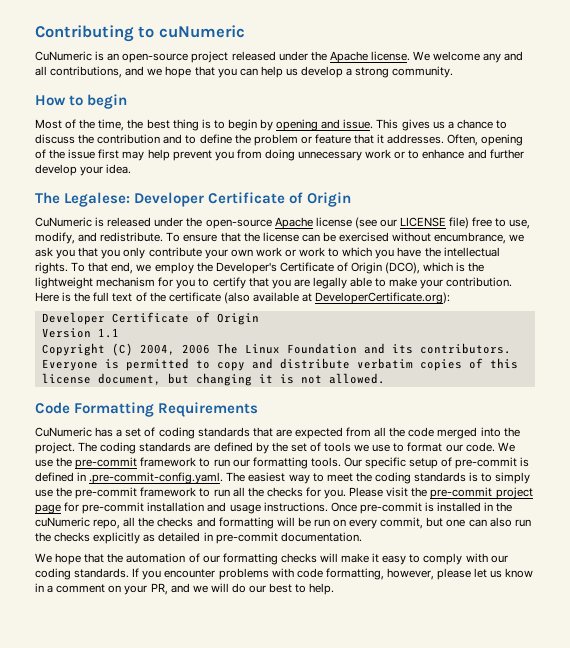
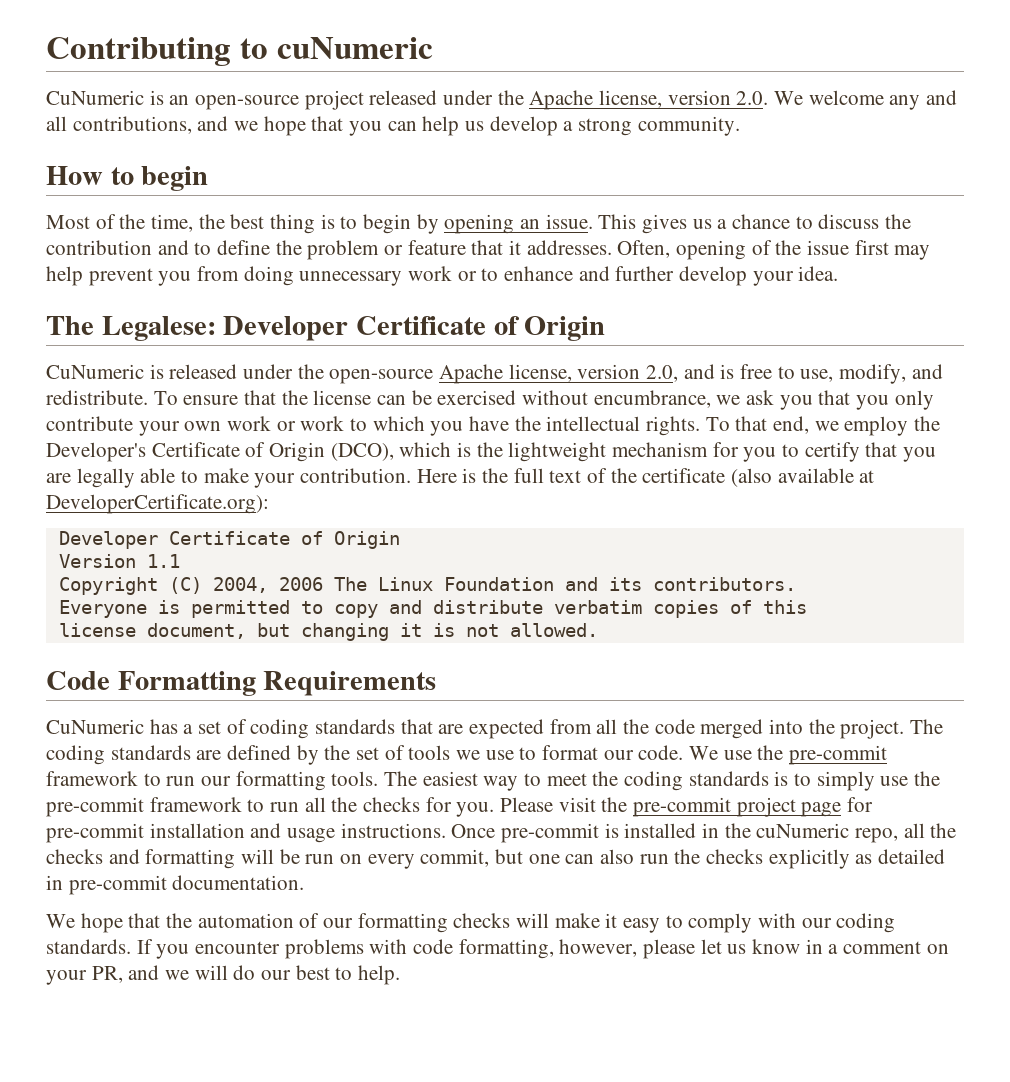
[370,51,410,61] license. -> [599,90,769,108] license, version 2.0.
[321,119,341,129] and -> [520,219,541,229] an
[315,217,470,229] license (see our LICENSE file) -> [508,364,735,382] license, version 2.0, and is
[343,457,530,469] [35,472,224,484] Our specific setup of pre-commit is defined in .pre-commit-config.yaml. -> (379, 778) none

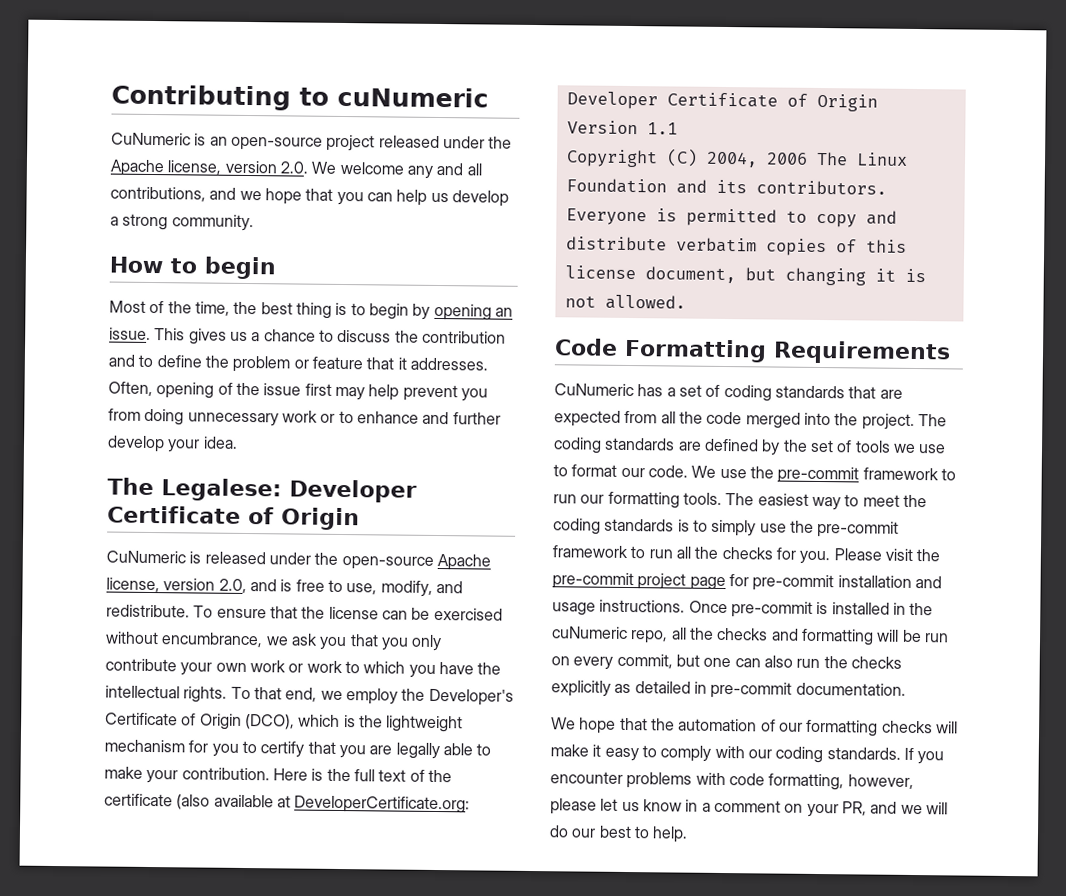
[46,494,269,514] DeveloperCertificate.org): -> [294,795,471,814] DeveloperCertificate.org:

